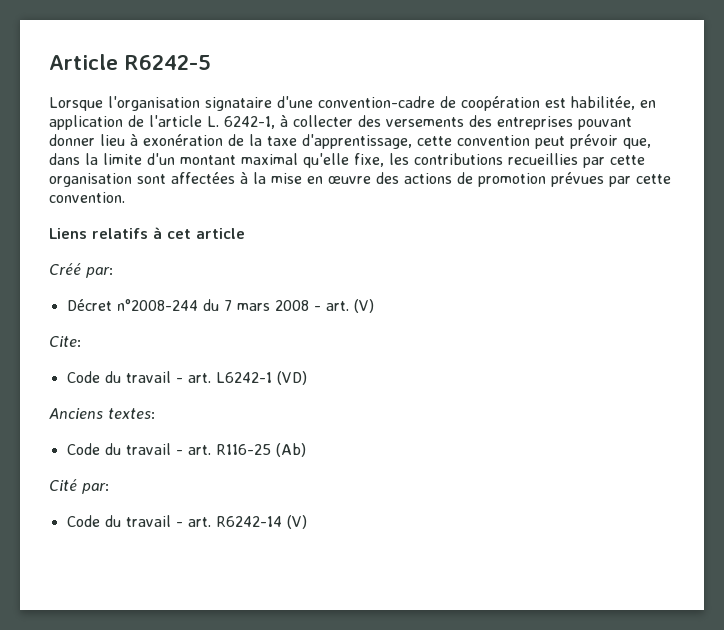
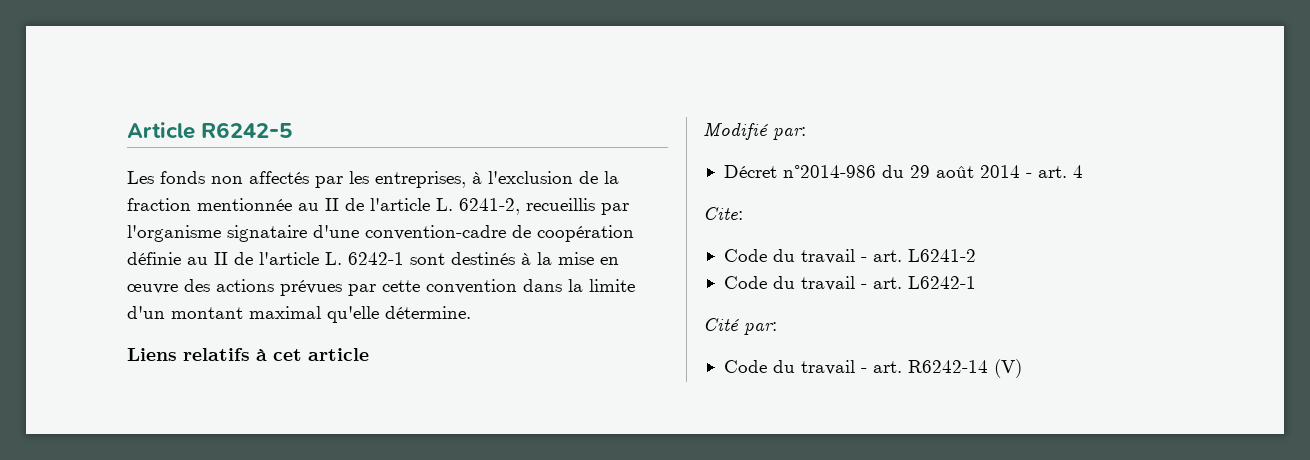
[49,96,200,111] Lorsque l'organisation -> [127,171,619,188] [127,198,629,215] [127,225,221,242] Les fonds non affectés par les entreprises, à l'exclusion de la fraction mentionnée au II de l'article L. 6241-2, recueillis par l'organisme
[545,96,656,110] [49,115,632,130] [49,134,651,149] est habilitée, en application de l'article L. 6242-1, à collecter des versements des entreprises pouvant donner lieu à exonération de la taxe d'apprentissage, cette convention peut prévoir que, -> [127,252,619,265] [127,279,517,296] définie au II de l'article L. 6242-1 sont destinés à la mise en œuvre des actions prévues par cette convention
[354,153,645,168] [49,172,671,187] [49,192,125,203] fixe, les contributions recueillies par cette organisation sont affectées à la mise en œuvre des actions de promotion prévues par cette convention. -> [385,306,471,319] détermine.
[49,263,81,275] Créé -> [703,122,768,140] Modifié
[116,299,374,313] n°2008-244 du 7 mars 2008 - art. (V) -> [782,165,1083,178] n°2014-986 du 29 août 2014 - art. 4
[215,371,307,385] [49,408,155,419] [66,443,306,457] L6242-1 (VD) // Anciens textes: // Code du travail - art. R116-25 (Ab) -> [907,249,976,262] [723,276,976,291] L6241-2 // Code du travail - art. L6242-1

